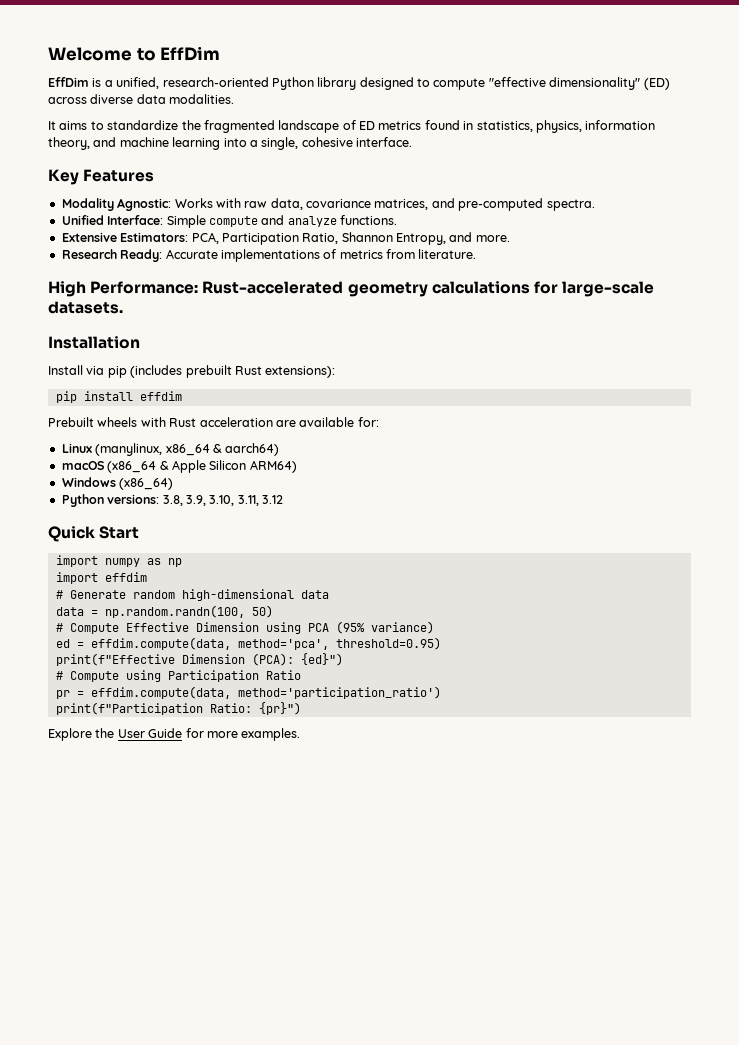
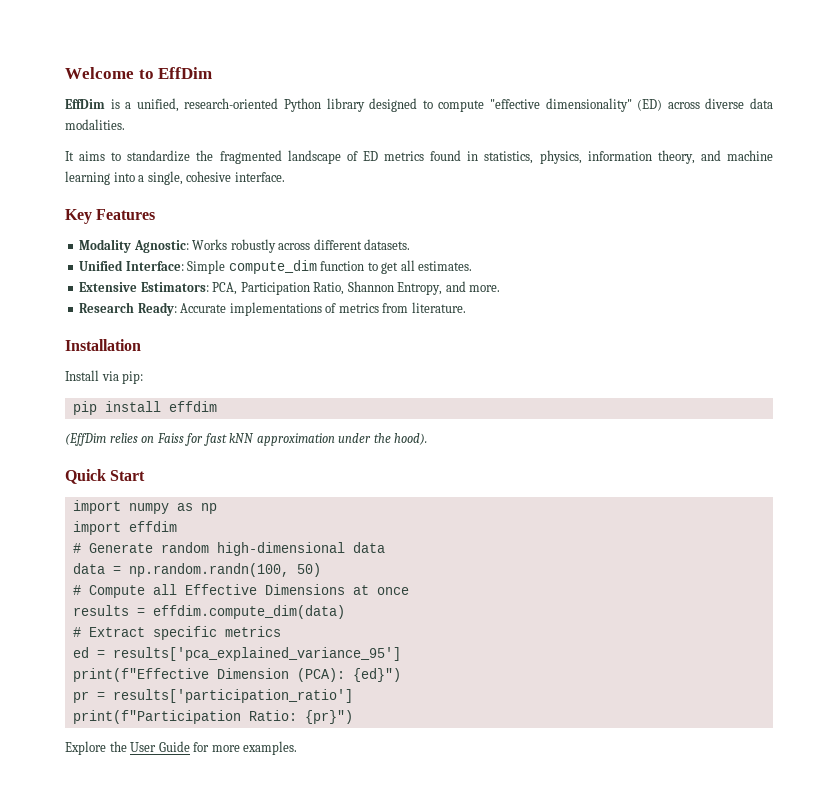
[215,198,595,211] [61,215,397,228] with raw data, covariance matrices, and pre-computed spectra. // Unified Interface: Simple compute and analyze functions. -> [230,239,411,253] [79,260,473,274] robustly across different datasets. // Unified Interface: Simple compute_dim function to get all estimates.
[48,281,655,297] [48,301,123,314] [48,336,140,349] [48,365,336,378] [55,391,182,403] [48,417,379,427] [61,443,280,456] [61,460,297,473] [61,477,174,490] [61,494,283,507] High Performance: Rust-accelerated geometry calculations for large-scale datasets. // Installation // Install via pip (includes prebuilt Rust extensions): // pip install effdim // Prebuilt wheels with Rust acceleration are available for: // Linux (manylinux, x86_64 & aarch64) // macOS (x86_64 & Apple Silicon ARM64) // Windows (x86_64) // Python versions: 3.8, 3.9, 3.10, 3.11, 3.12 -> [65,339,141,351] [65,370,144,384] [72,401,217,415] [65,433,428,446] Installation // Install via pip: // pip install effdim // (EffDim relies on Faiss for fast kNN approximation under the hood).
[125,621,434,634] Effective Dimension using PCA (95% variance) -> [152,584,409,595] [72,605,345,619] [72,626,281,640] all Effective Dimensions at once // results = effdim.compute_dim(data) // # Extract specific metrics
[90,637,441,650] effdim.compute(data, method='pca', threshold=0.95) -> [112,647,401,661] results['pca_explained_variance_95']
[55,670,301,682] // # Compute using Participation Ratio -> (401, 675) none
[90,686,441,699] effdim.compute(data, method='participation_ratio') -> [112,689,353,703] results['participation_ratio']

